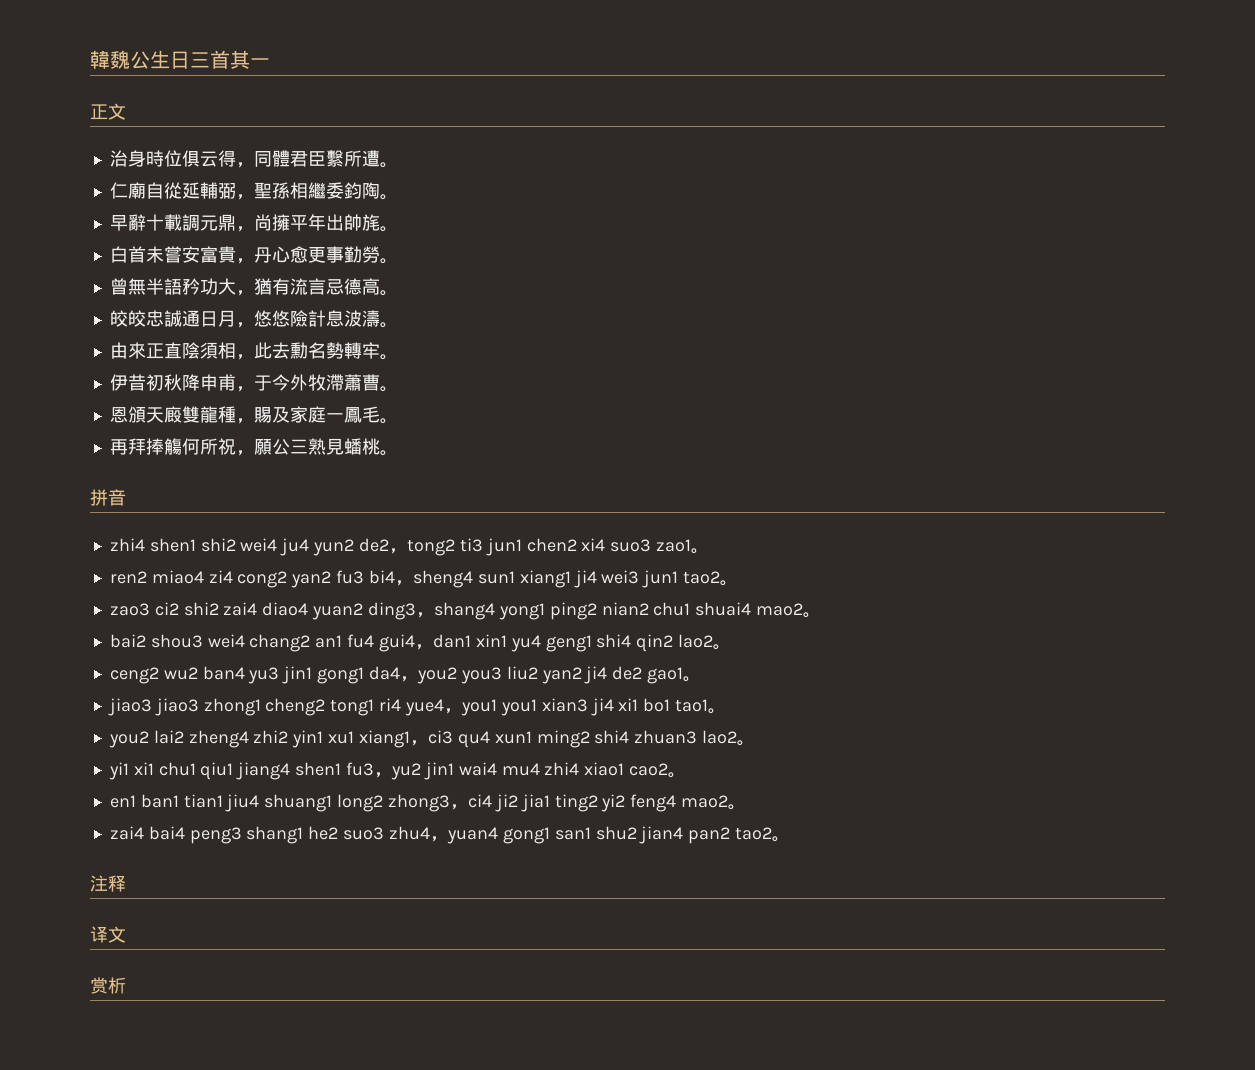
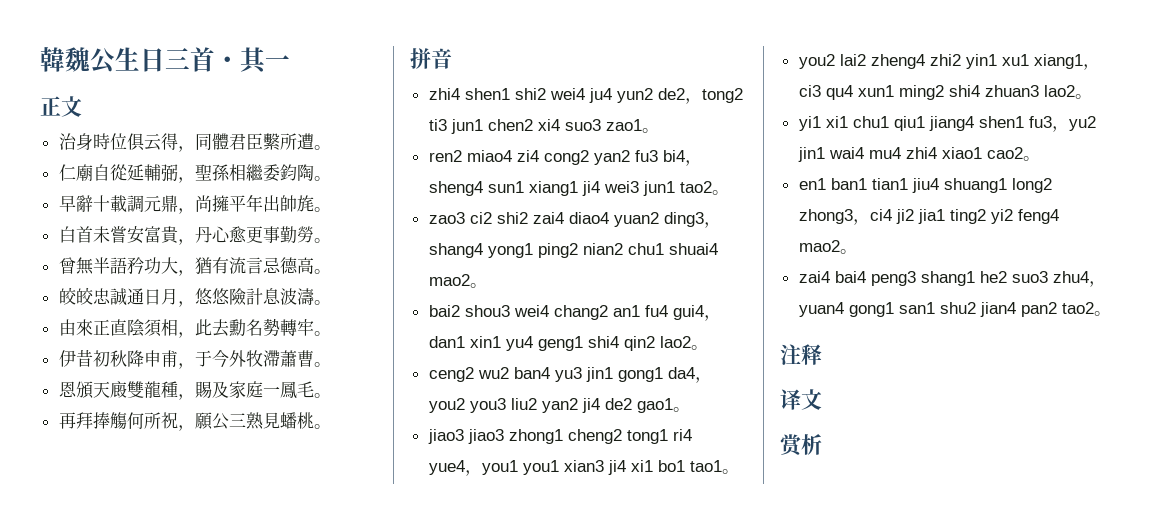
(230, 59) none -> [215,56,240,69] ・

